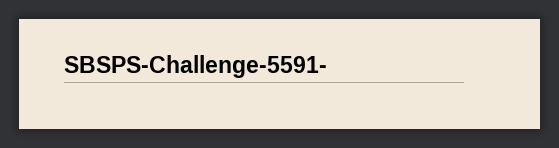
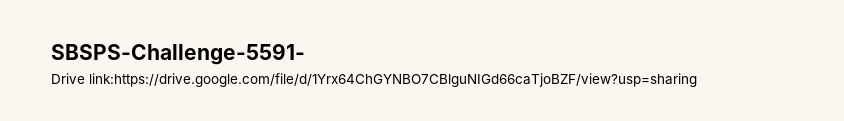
(327, 66) none -> [51,73,697,87] // Drive link:https://drive.google.com/file/d/1Yrx64ChGYNBO7CBlguNIGd66caTjoBZF/view?usp=sharing

